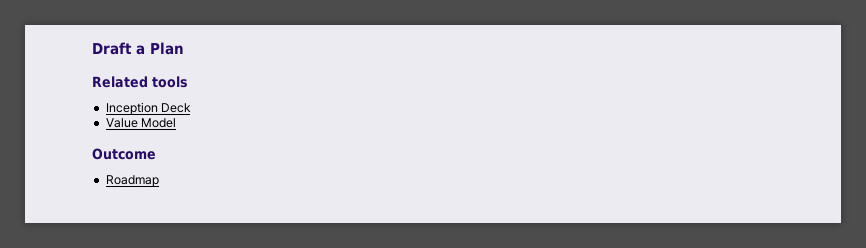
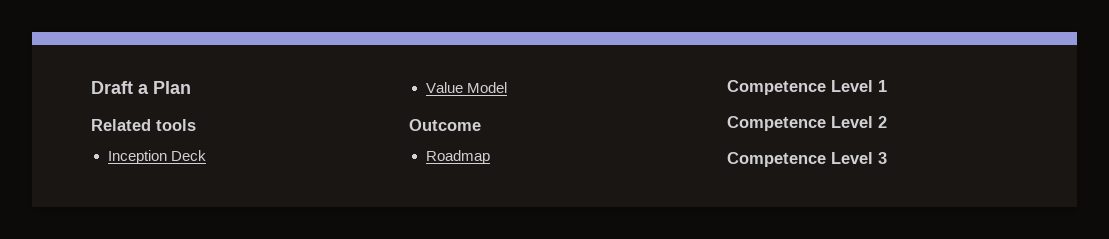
(159, 181) none -> [727,80,887,95] [727,116,887,131] [727,152,887,167] // Competence Level 1 // Competence Level 2 // Competence Level 3

